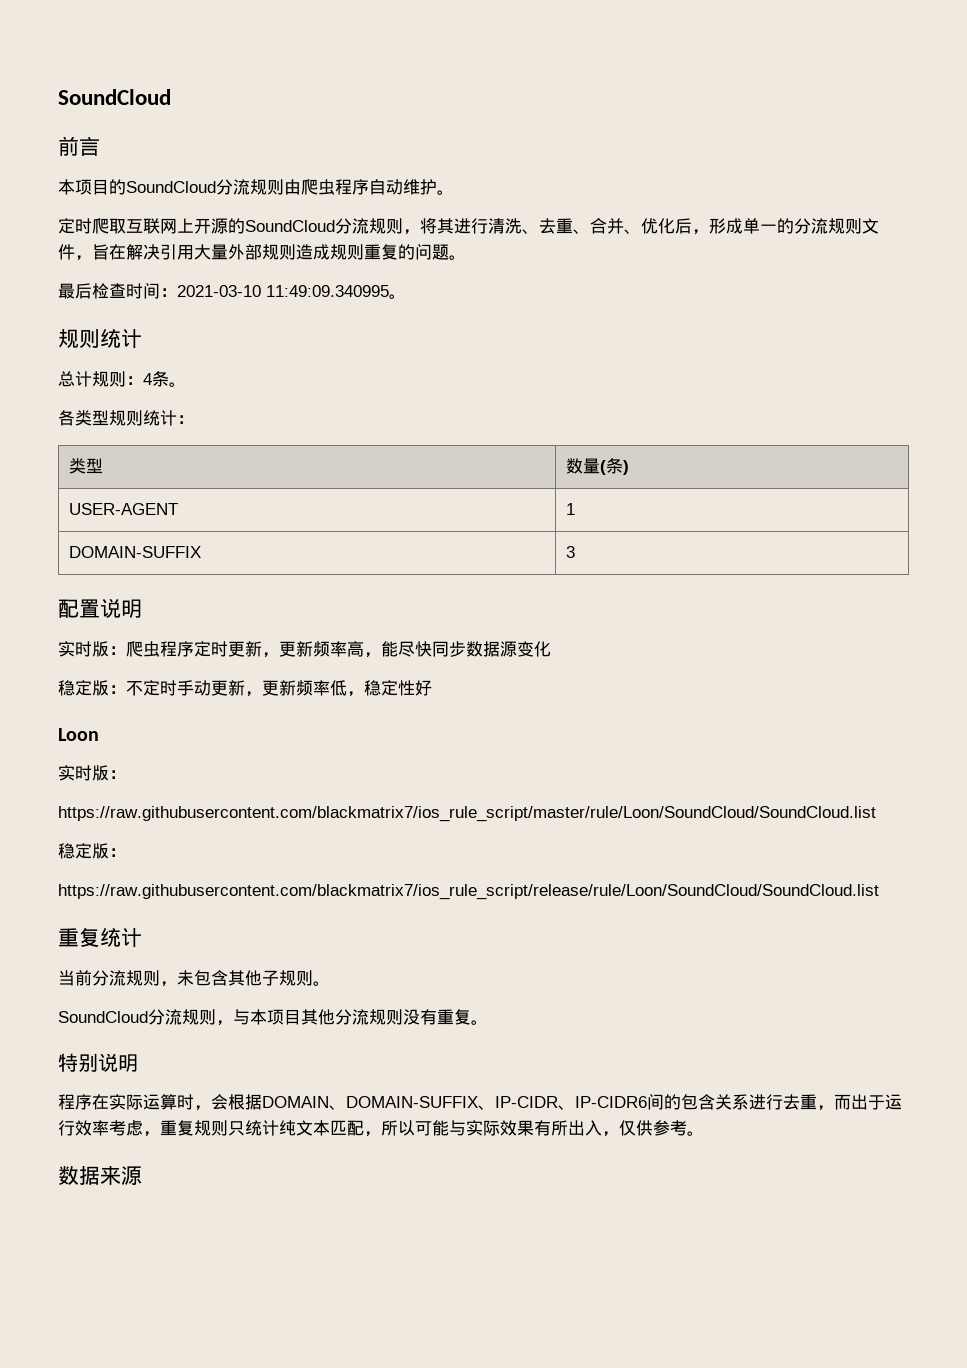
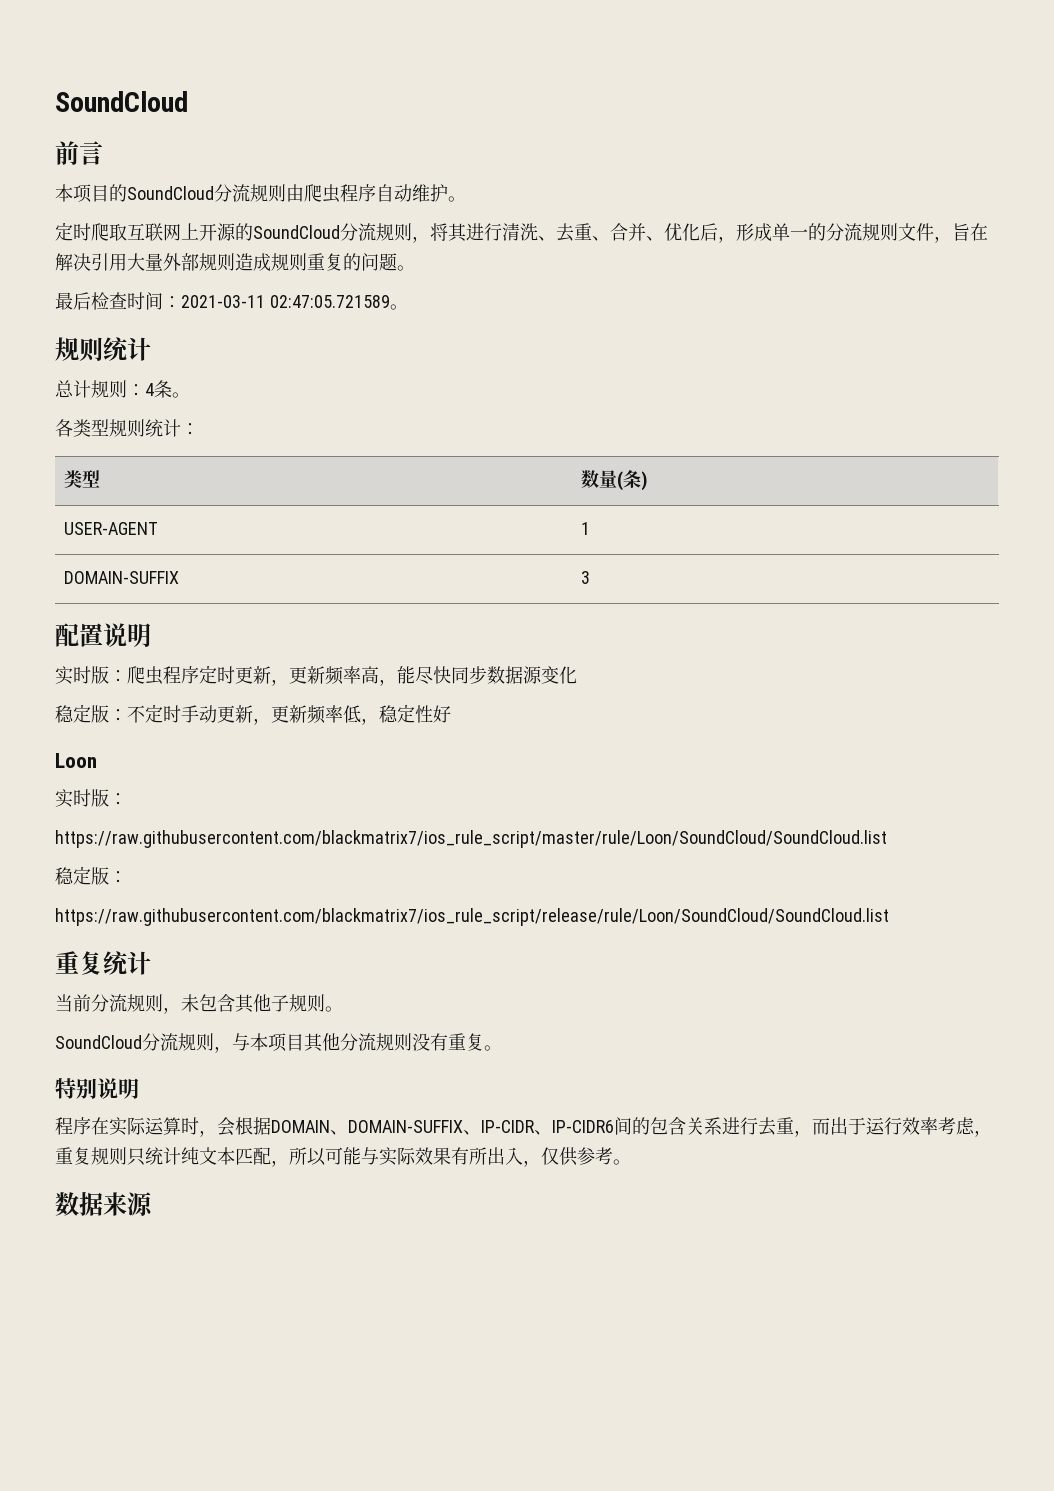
[177,285,389,297] 2021-03-10 11:49:09.340995 -> [181,295,390,308] 2021-03-11 02:47:05.721589

